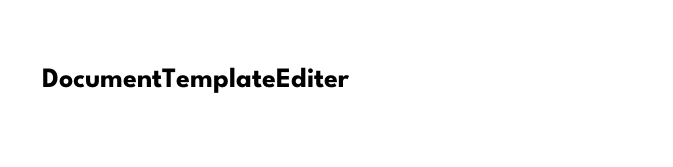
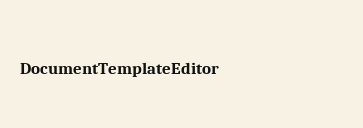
[42,67,350,93] DocumentTemplateEditer -> [20,62,219,77] DocumentTemplateEditor

